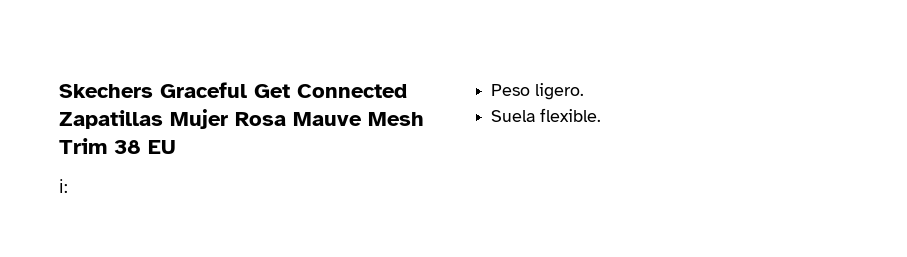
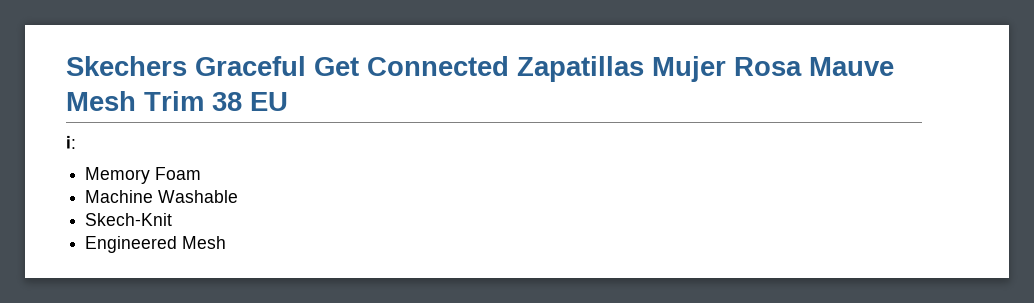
[491,83,585,100] [491,108,602,122] Peso ligero. // Suela flexible. -> [85,167,202,184] [85,190,239,203] [85,213,173,226] [85,236,227,253] Memory Foam // Machine Washable // Skech-Knit // Engineered Mesh

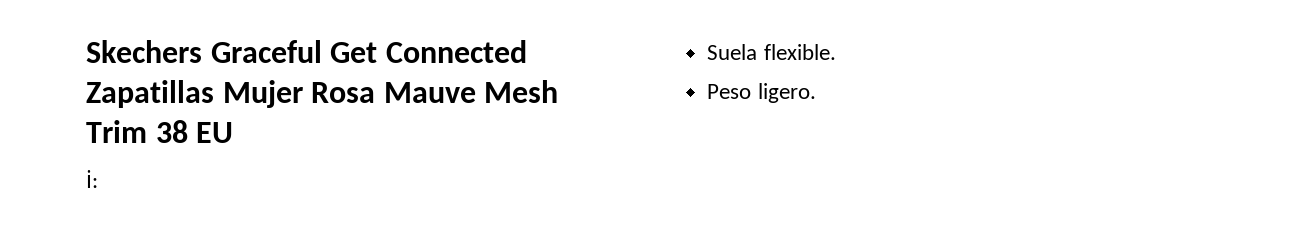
[85,167,202,184] [85,190,239,203] [85,213,173,226] [85,236,227,253] Memory Foam // Machine Washable // Skech-Knit // Engineered Mesh -> [707,44,836,60] [707,83,816,103] Suela flexible. // Peso ligero.

